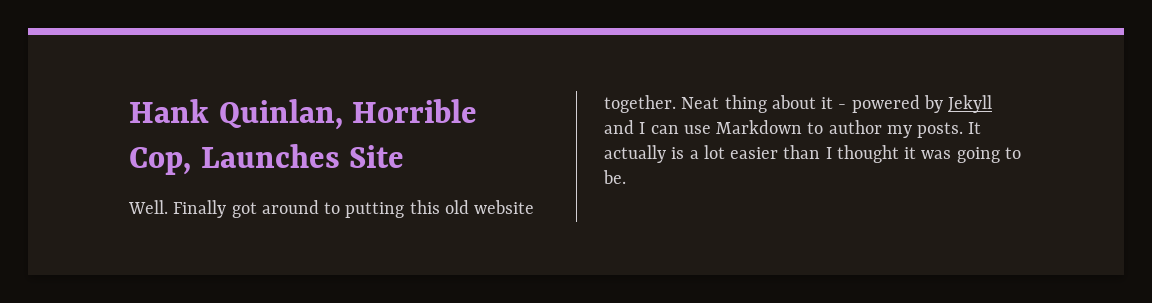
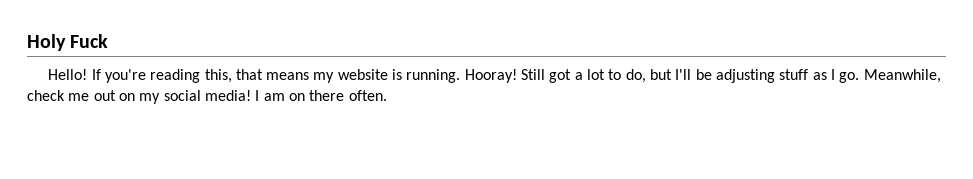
[129,99,478,130] [129,144,405,175] [128,200,535,218] [604,95,993,113] [604,120,982,138] [604,145,1021,163] [603,170,626,184] Hank Quinlan, Horrible Cop, Launches Site // Well. Finally got around to putting this old website together. Neat thing about it - powered by Jekyll and I can use Markdown to author my posts. It actually is a lot easier than I thought it was going to be. -> [27,34,109,51] [48,69,941,83] [27,90,387,104] Holy Fuck // Hello! If you're reading this, that means my website is running. Hooray! Still got a lot to do, but I'll be adjusting stuff as I go. Meanwhile, check me out on my social media! I am on there often.

